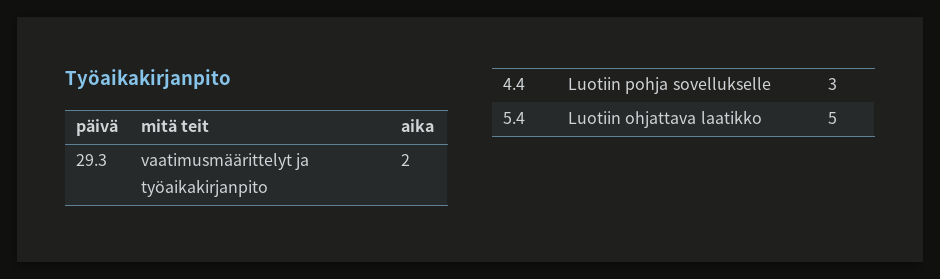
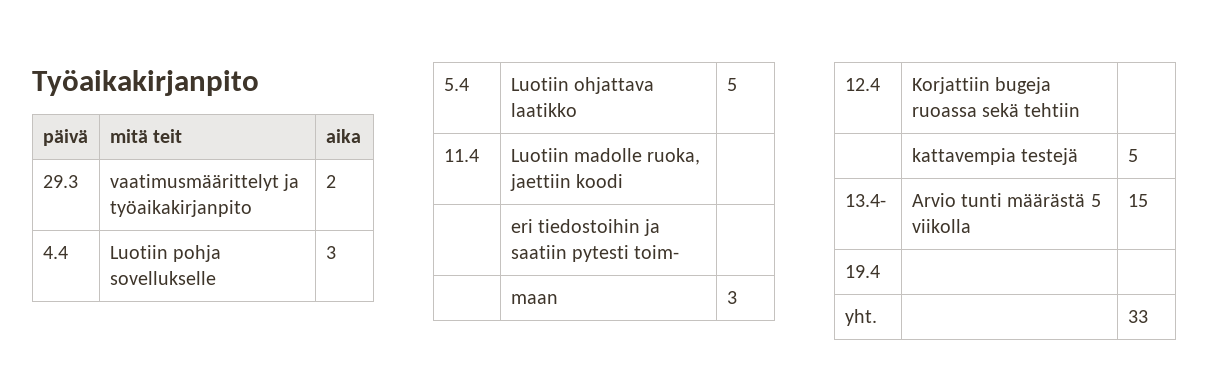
(838, 118) none -> [443,149,479,162] [510,148,701,165] [509,174,624,191] [510,219,661,236] [510,245,680,262] [510,294,558,304] [726,291,737,304] [844,78,880,91] [911,77,1052,94] [911,103,1081,117] [911,148,1079,165] [1127,149,1138,162] [844,194,886,207] [911,193,1101,207] [911,219,971,233] [1127,194,1148,207] [844,265,880,278] [844,309,877,326] [1127,310,1148,323] // 11.4 | Luotiin madolle ruoka, jaettiin koodi | // | eri tiedostoihin ja saatiin pytesti toim- | // | maan | 3 // 12.4 | Korjattiin bugeja ruoassa sekä tehtiin | // | kattavempia testejä | 5 // 13.4- | Arvio tunti määrästä 5 viikolla | 15 // 19.4 | | // yht. | | 33

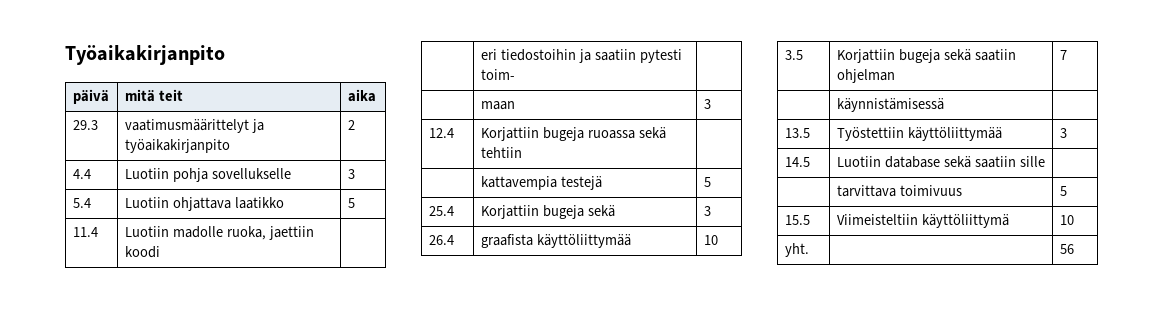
[844,194,886,207] [911,193,1101,207] [911,219,971,233] [1127,194,1148,207] [844,265,880,278] 13.4- | Arvio tunti määrästä 5 viikolla | 15 // 19.4 | | -> [428,206,454,216] [480,205,615,219] [703,206,711,216] [428,235,454,245] [480,234,631,248] [703,235,718,245] [784,50,803,60] [836,49,1016,63] [836,69,895,83] [1059,50,1067,60] [836,98,944,112] [784,128,810,138] [836,127,1002,141] [1059,128,1067,138] [784,157,810,167] [836,156,1045,168] [836,185,962,197] [1059,186,1067,196] [784,215,810,225] [836,214,1009,228] [1059,215,1074,225] 25.4 | Korjattiin bugeja sekä | 3 // 26.4 | graafista käyttöliittymää | 10 // 3.5 | Korjattiin bugeja sekä saatiin ohjelman | 7 // | käynnistämisessä | // 13.5 | Työstettiin käyttöliittymää | 3 // 14.5 | Luotiin database sekä saatiin sille | // | tarvittava toimivuus | 5 // 15.5 | Viimeisteltiin käyttöliittymä | 10
[1127,310,1148,323] 33 -> [1059,244,1074,254] 56

